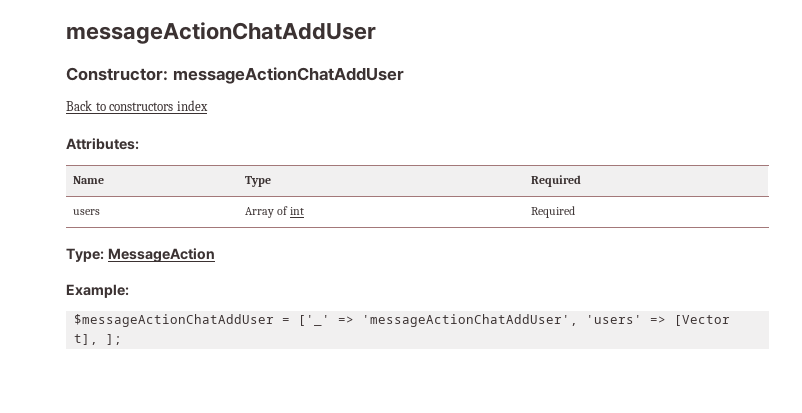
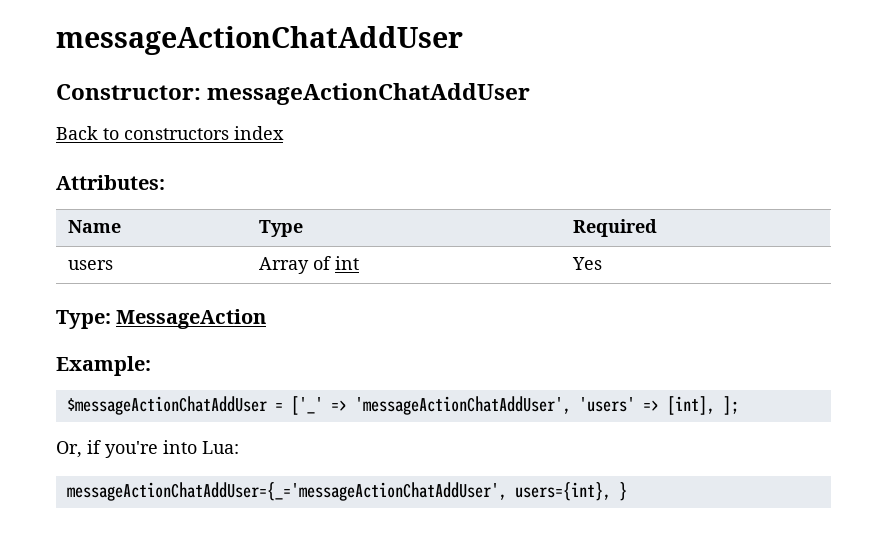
[531,206,576,218] Required -> [571,257,602,270] Yes
[673,315,730,326] [73,334,98,345] [Vector t], -> [666,396,715,415] [int],
(122, 339) none -> [56,440,239,458] [66,482,627,501] // Or, if you're into Lua: // messageActionChatAddUser={_='messageActionChatAddUser', users={int}, }

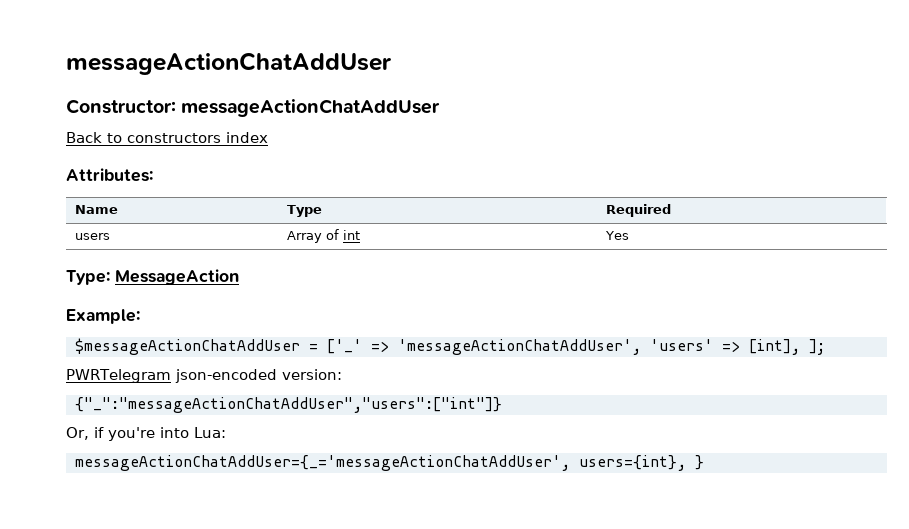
(739, 405) none -> [66,369,342,383] [74,397,502,413] // PWRTelegram json-encoded version: // {"_":"messageActionChatAddUser","users":["int"]}

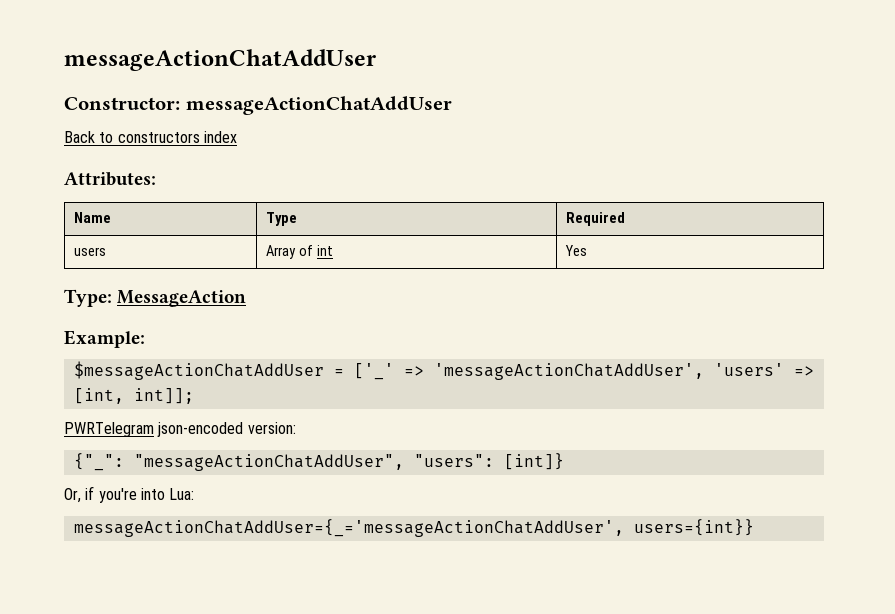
[748,339,825,355] [int], ]; -> [73,388,194,404] [int, int]];
[74,397,502,413] {"_":"messageActionChatAddUser","users":["int"]} -> [73,453,564,471] {"_": "messageActionChatAddUser", "users": [int]}
[578,455,704,471] users={int}, } -> [633,519,754,536] users={int}}

